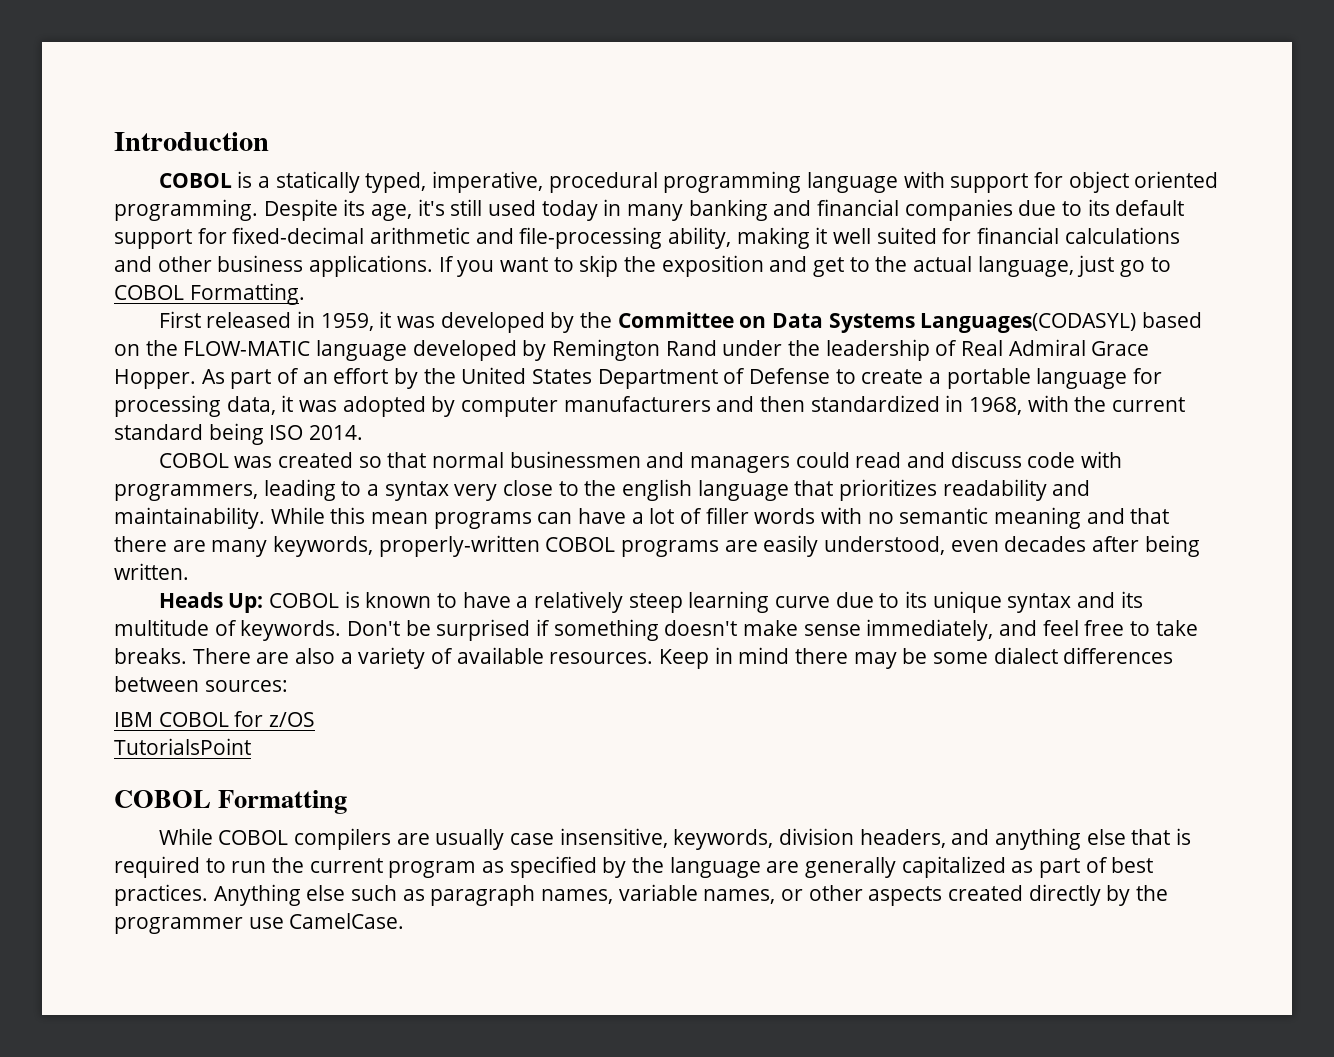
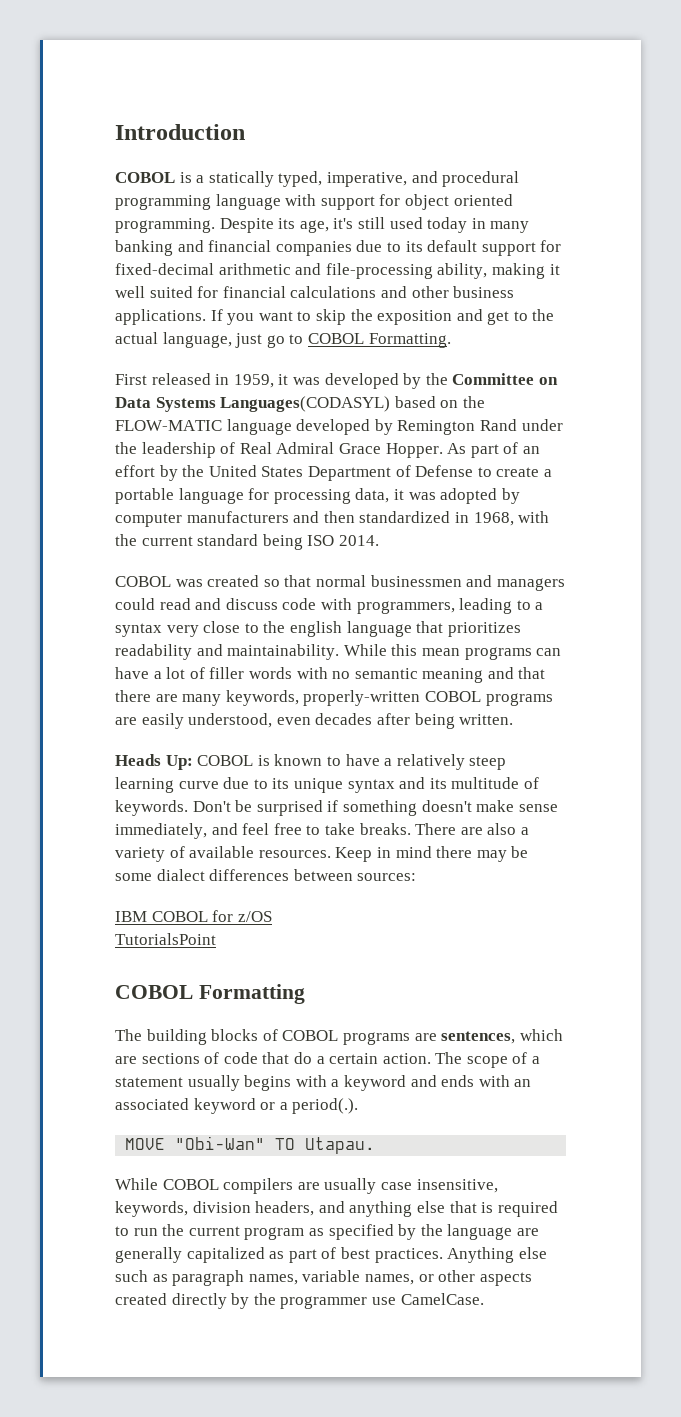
(543, 182) none -> [411,171,438,183] and
(348, 802) none -> [115,1029,563,1045] [115,1052,541,1068] [115,1075,532,1091] [115,1098,359,1114] [125,1136,376,1154] // The building blocks of COBOL programs are sentences, which are sections of code that do a certain action. The scope of a statement usually begins with a keyword and ends with an associated keyword or a period(.). // MOVE "Obi-Wan" TO Utapau.

